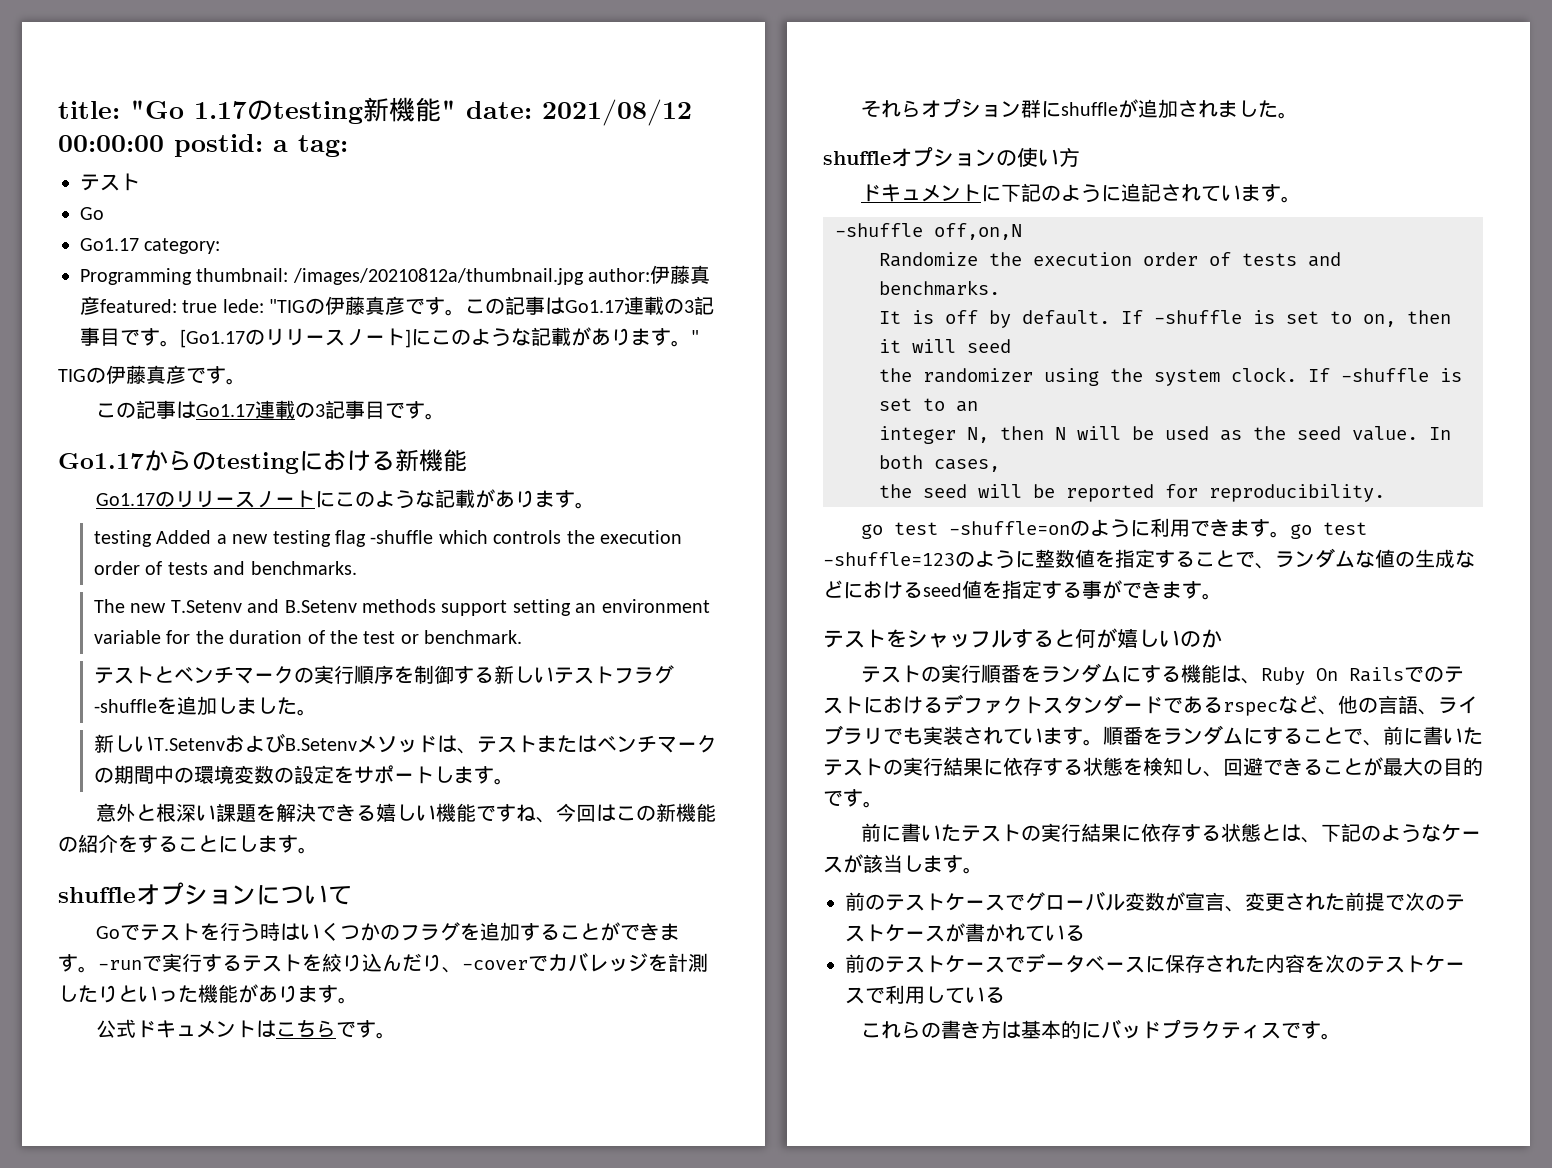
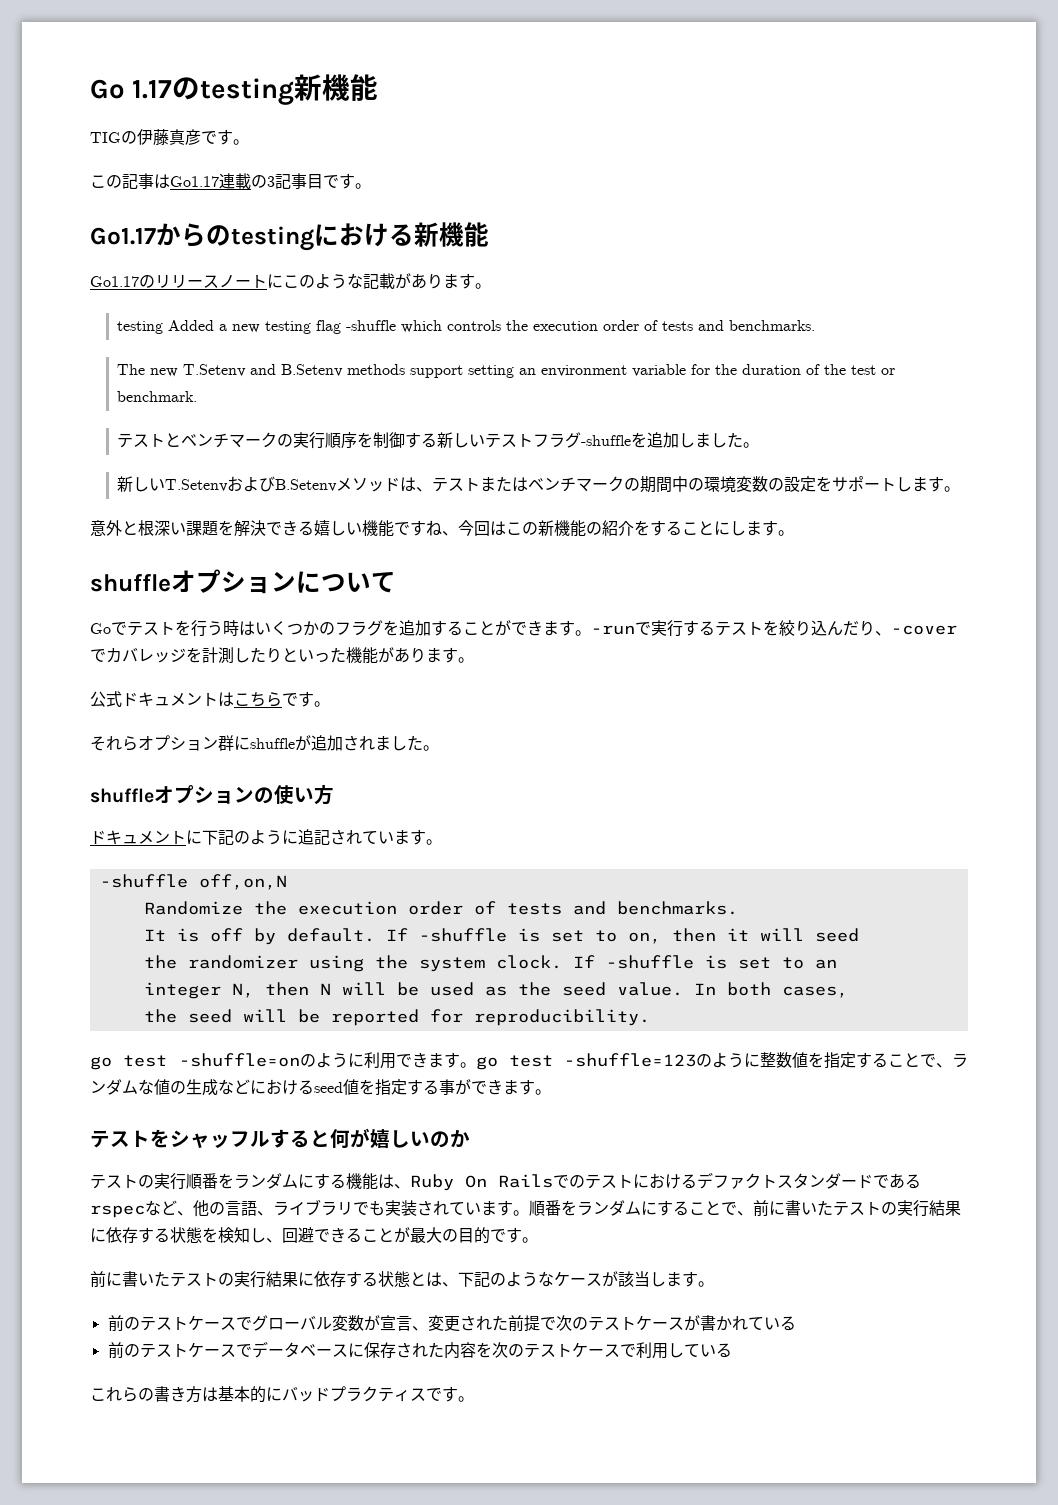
[58,100,184,119] title: "Go -> [90,79,125,99] Go
[441,99,692,126] [58,134,348,157] [80,173,140,191] [80,207,104,220] [80,238,221,254] [80,265,711,285] [80,296,715,316] [80,327,699,348] " date: 2021/08/12 00:00:00 postid: a tag: // テスト // Go // Go1.17 category: // Programming thumbnail: /images/20210812a/thumbnail.jpg author:伊藤真彦featured: true lede: "TIGの伊藤真彦です。この記事はGo1.17連載の3記事目です。[Go1.17のリリースノート]にこのような記載があります。" -> (379, 87) none

